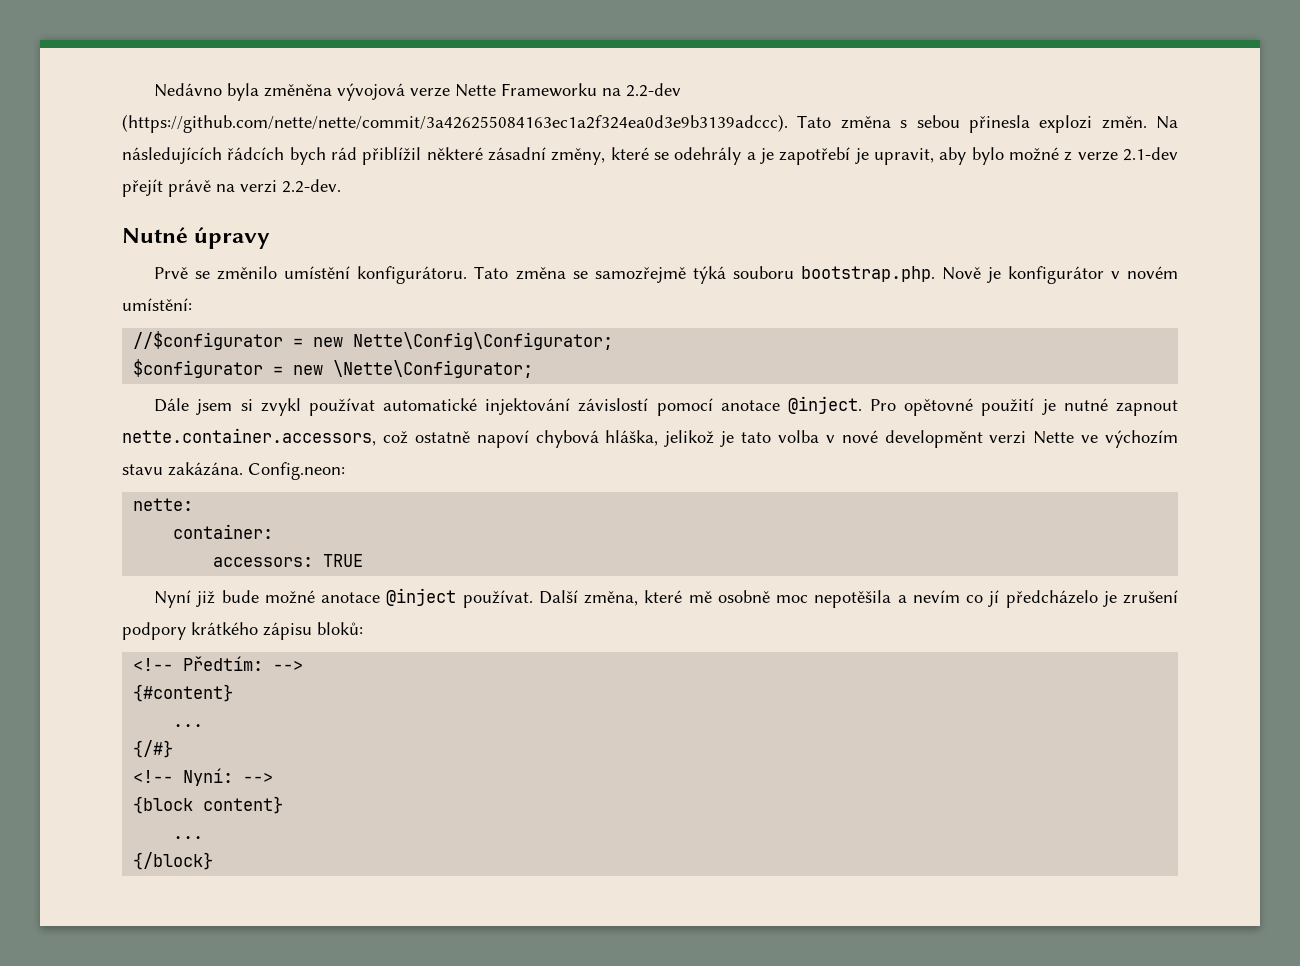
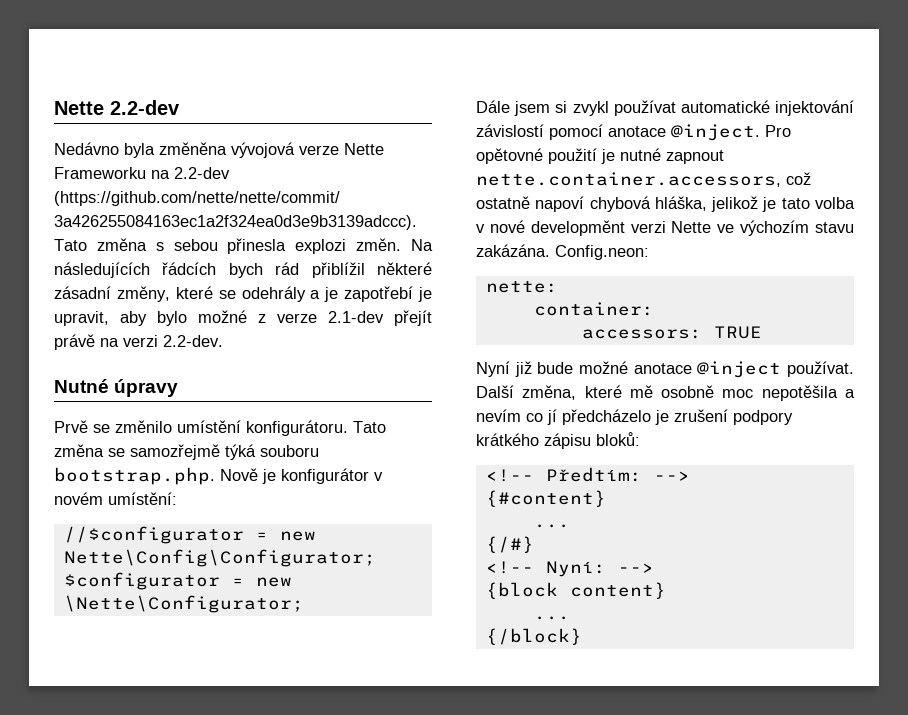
(154, 90) none -> [54,100,180,115] Nette 2.2-dev //

